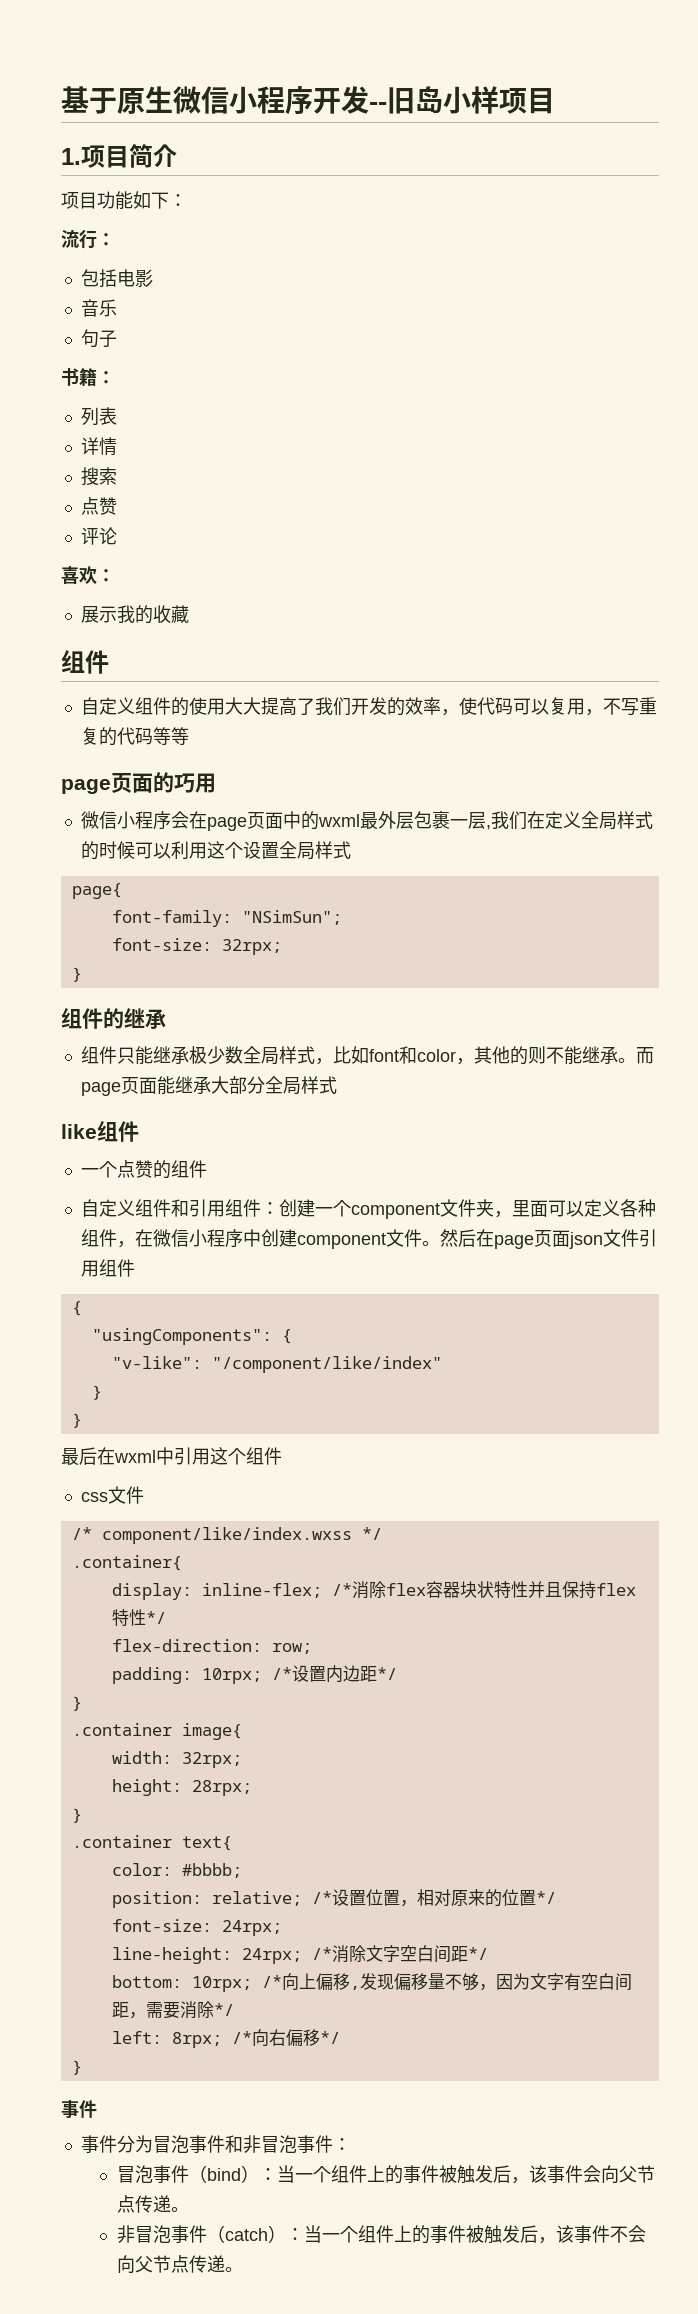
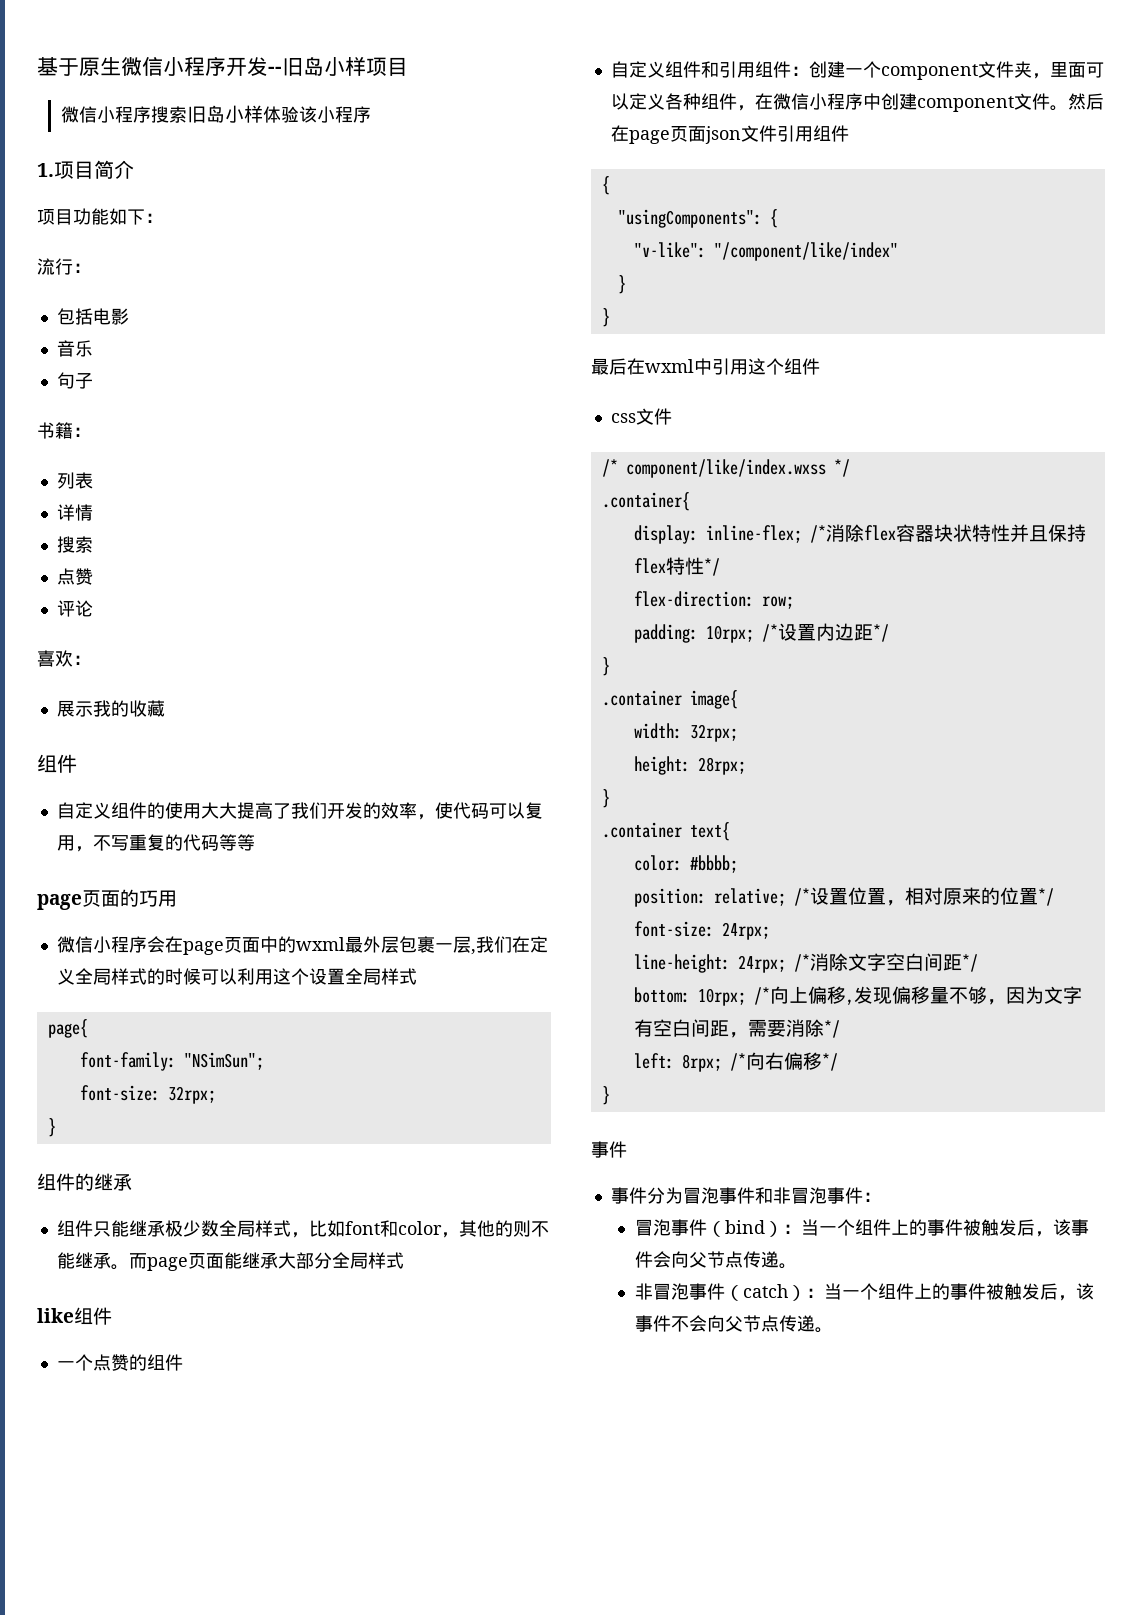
(555, 101) none -> [60,105,371,123] // 微信小程序搜索旧岛小样体验该小程序

